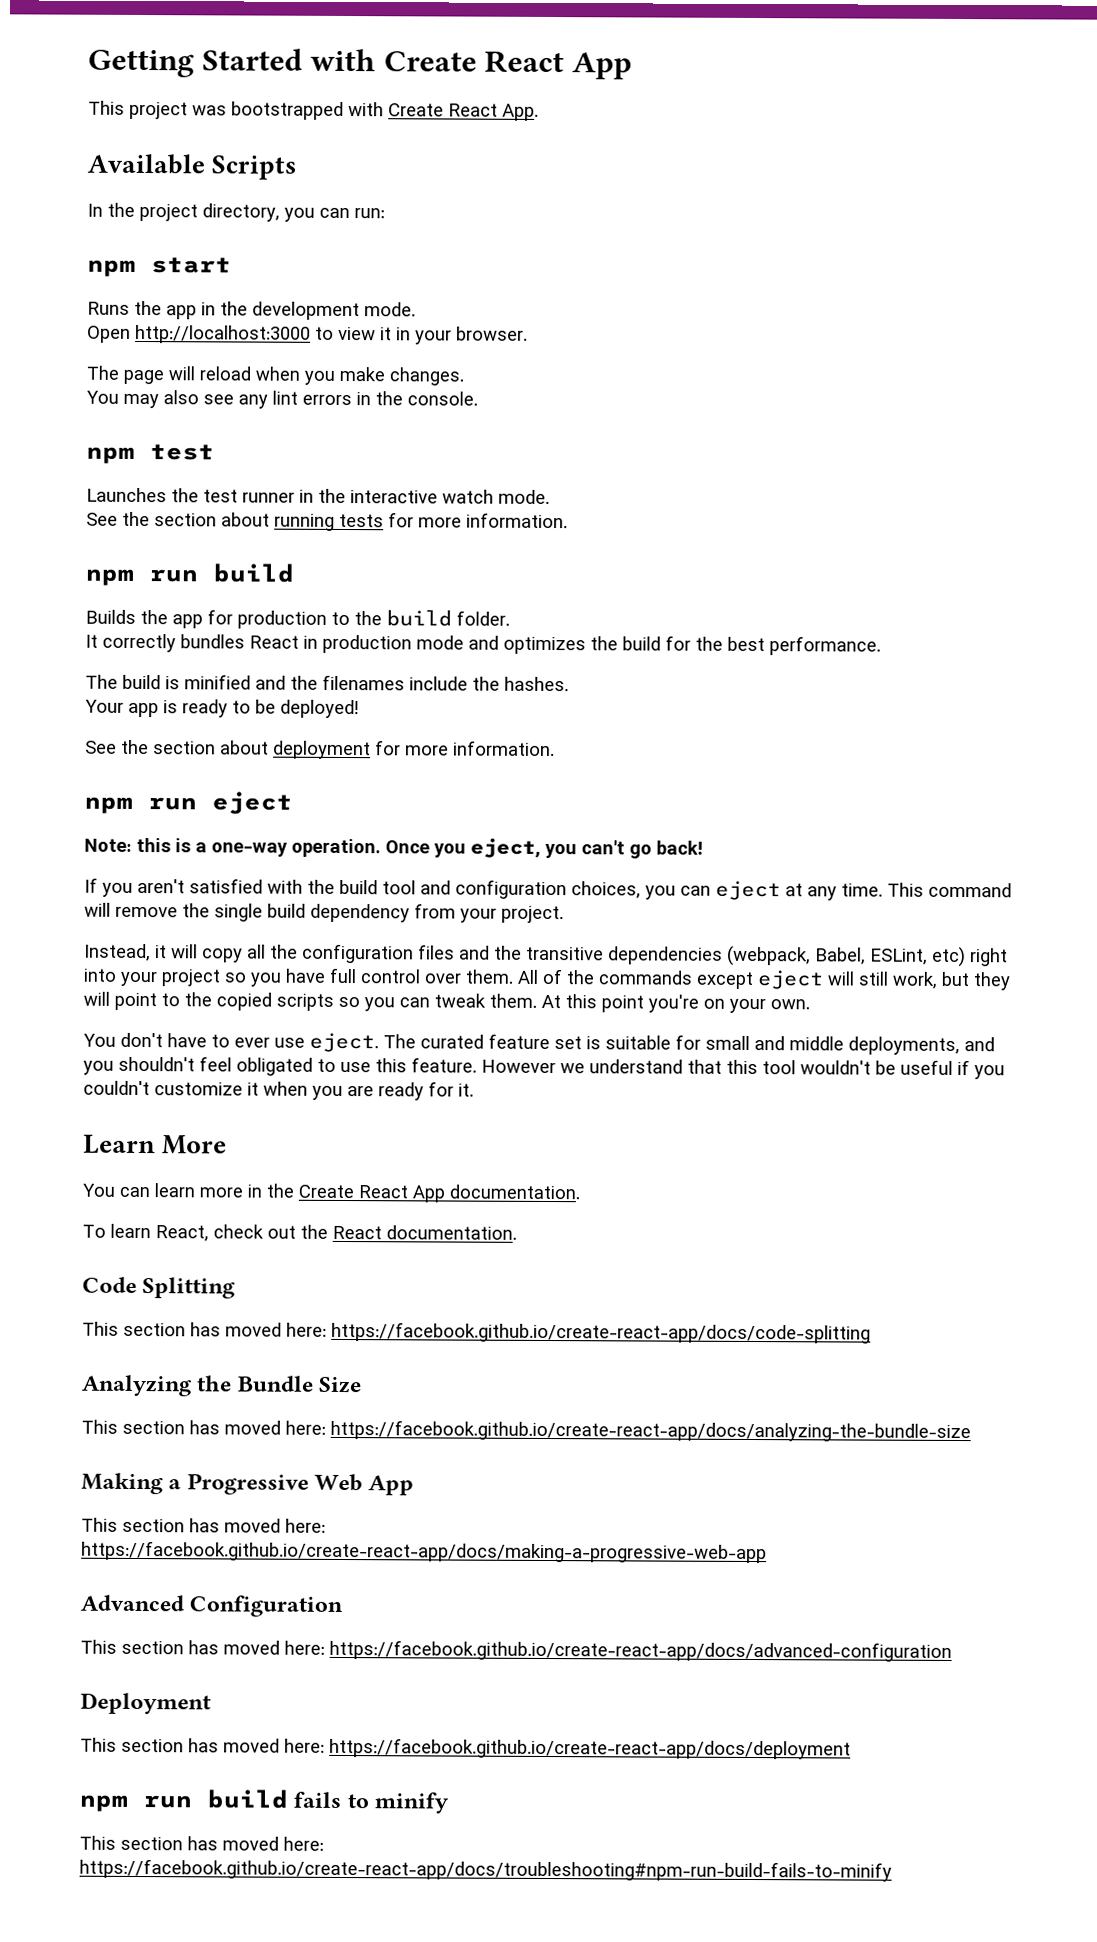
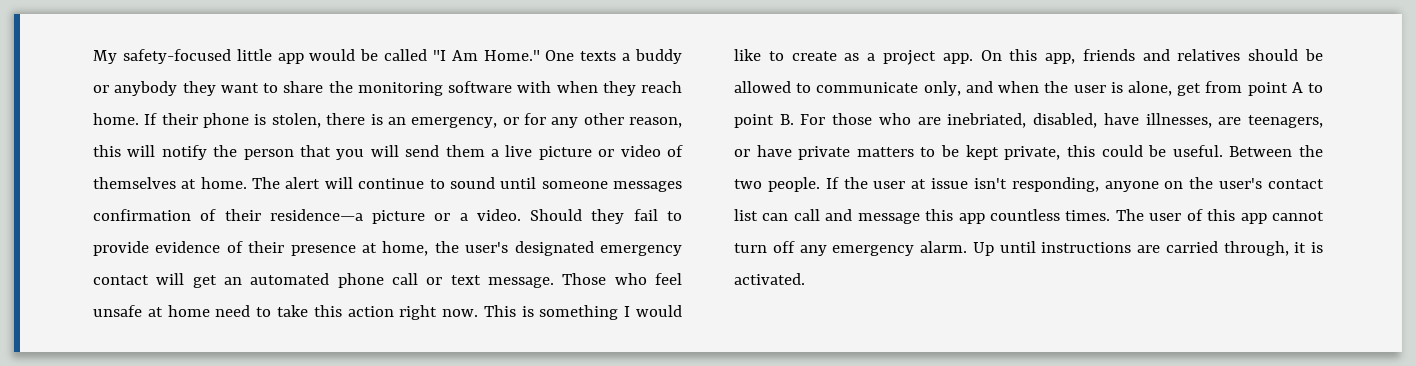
[88,48,632,80] [88,100,539,121] [87,153,298,180] [87,202,385,222] [87,257,232,277] [87,300,416,321] [87,324,528,345] [86,365,464,386] [86,390,478,409] [86,444,215,464] [86,487,550,504] [86,511,568,531] [85,563,294,586] [85,609,510,629] [85,633,881,656] [85,674,569,692] [85,699,359,719] [85,739,555,760] [84,791,293,815] [84,837,703,859] [84,877,1012,901] [84,902,564,924] [84,943,1008,968] [83,967,1010,991] [83,991,810,1014] [83,1032,995,1056] [83,1056,1005,1080] [83,1080,474,1101] [83,1134,228,1155] [82,1183,580,1203] [82,1223,517,1242] [82,1276,236,1299] [82,1321,871,1344] [81,1374,363,1397] [81,1419,971,1443] [81,1472,415,1496] [81,1517,326,1533] [81,1540,767,1564] [80,1594,344,1618] [80,1639,952,1662] [80,1692,212,1715] [80,1737,851,1760] [79,1789,450,1814] [79,1835,324,1851] [79,1858,892,1882] Getting Started with Create React App // This project was bootstrapped with Create React App. // Available Scripts // In the project directory, you can run: // npm start // Runs the app in the development mode. // Open http://localhost:3000 to view it in your browser. // The page will reload when you make changes. // You may also see any lint errors in the console. // npm test // Launches the test runner in the interactive watch mode. // See the section about running tests for more information. // npm run build // Builds the app for production to the build folder. // It correctly bundles React in production mode and optimizes the build for the best performance. // The build is minified and the filenames include the hashes. // Your app is ready to be deployed! // See the section about deployment for more information. // npm run eject // Note: this is a one-way operation. Once you eject, you can't go back! // If you aren't satisfied with the build tool and configuration choices, you can eject at any time. This command will remove the single build dependency from your project. // Instead, it will copy all the configuration files and the transitive dependencies (webpack, Babel, ESLint, etc) right into your project so you have full control over them. All of the commands except eject will still work, but they will point to the copied scripts so you can tweak them. At this point you're on your own. // You don't have to ever use eject. The curated feature set is suitable for small and middle deployments, and you shouldn't feel obligated to use this feature. However we understand that this tool wouldn't be useful if you couldn't customize it when you are ready for it. // Learn More // You can learn more in the Create React App documentation. // To learn React, check out the React documentation. // Code Splitting // This section has moved here: https://facebook.github.io/create-react-app/docs/code-splitting // Analyzing the Bundle Size // This section has moved here: https://facebook.github.io/create-react-app/docs/analyzing-the-bundle-size // Making a Progressive Web App // This section has moved here: https://facebook.github.io/create-react-app/docs/making-a-progressive-web-app // Advanced Configuration // This section has moved here: https://facebook.github.io/create-react-app/docs/advanced-configuration // Deployment // This section has moved here: https://facebook.github.io/create-react-app/docs/deployment // npm run build fails to minify // This section has moved here: https://facebook.github.io/create-react-app/docs/troubleshooting#npm-run-build-fails-to-minify -> [93,49,682,64] [93,81,682,96] [93,113,683,128] [93,145,683,160] [93,177,682,192] [93,209,682,224] [93,241,682,256] [93,273,682,288] [93,305,682,320] [734,49,1323,65] [734,81,1323,96] [734,113,1323,128] [734,145,1324,160] [734,177,1324,192] [734,209,1324,224] [734,241,1323,256] [734,273,805,285] My safety-focused little app would be called "I Am Home." One texts a buddy or anybody they want to share the monitoring software with when they reach home. If their phone is stolen, there is an emergency, or for any other reason, this will notify the person that you will send them a live picture or video of themselves at home. The alert will continue to sound until someone messages confirmation of their residence—a picture or a video. Should they fail to provide evidence of their presence at home, the user's designated emergency contact will get an automated phone call or text message. Those who feel unsafe at home need to take this action right now. This is something I would like to create as a project app. On this app, friends and relatives should be allowed to communicate only, and when the user is alone, get from point A to point B. For those who are inebriated, disabled, have illnesses, are teenagers, or have private matters to be kept private, this could be useful. Between the two people. If the user at issue isn't responding, anyone on the user's contact list can call and message this app countless times. The user of this app cannot turn off any emergency alarm. Up until instructions are carried through, it is activated.

